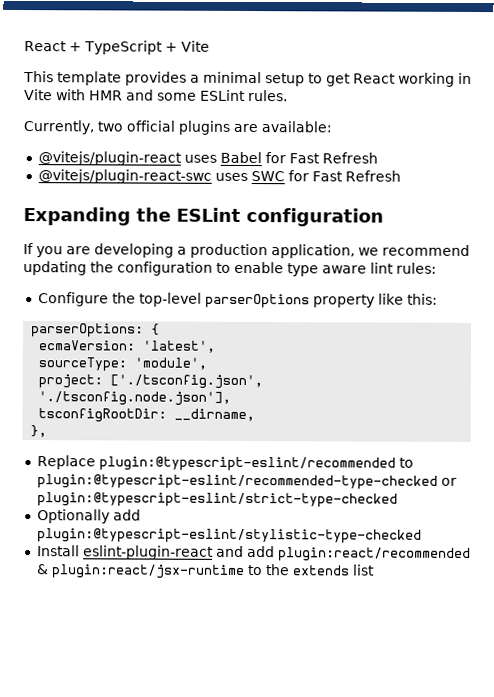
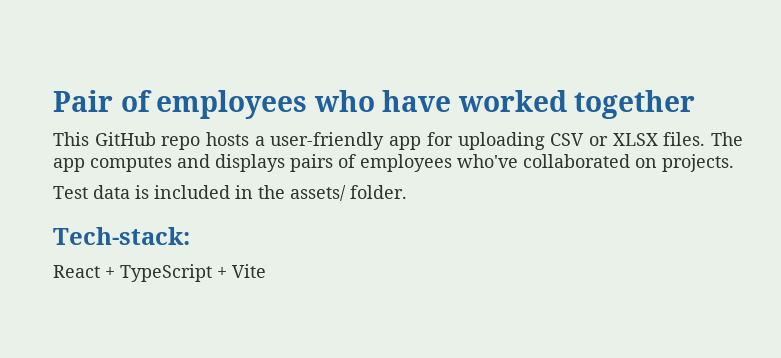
(24, 46) none -> [53,90,696,119] [53,132,744,150] [53,154,734,172] [53,185,407,201] [53,227,190,245] Pair of employees who have worked together // This GitHub repo hosts a user-friendly app for uploading CSV or XLSX files. The app computes and displays pairs of employees who've collaborated on projects. // Test data is included in the assets/ folder. // Tech-stack: //
[23,71,472,87] [24,89,288,102] [23,120,332,135] [37,151,378,166] [37,169,401,184] [23,207,384,227] [23,243,470,259] [23,261,437,277] [37,292,438,309] [31,323,161,338] [38,340,217,353] [38,357,208,372] [38,374,264,390] [38,391,232,406] [38,408,256,423] [30,425,48,438] [36,455,414,472] [36,474,457,490] [36,492,398,508] [36,509,141,524] [36,528,422,544] [36,545,471,562] [36,564,375,579] // This template provides a minimal setup to get React working in Vite with HMR and some ESLint rules. // Currently, two official plugins are available: // @vitejs/plugin-react uses Babel for Fast Refresh // @vitejs/plugin-react-swc uses SWC for Fast Refresh // Expanding the ESLint configuration // If you are developing a production application, we recommend updating the configuration to enable type aware lint rules: // Configure the top-level parserOptions property like this: // parserOptions: { // ecmaVersion: 'latest', // sourceType: 'module', // project: ['./tsconfig.json', './tsconfig.node.json'], // tsconfigRootDir: __dirname, // }, // Replace plugin:@typescript-eslint/recommended to plugin:@typescript-eslint/recommended-type-checked or plugin:@typescript-eslint/strict-type-checked // Optionally add plugin:@typescript-eslint/stylistic-type-checked // Install eslint-plugin-react and add plugin:react/recommended & plugin:react/jsx-runtime to the extends list -> (266, 271) none

